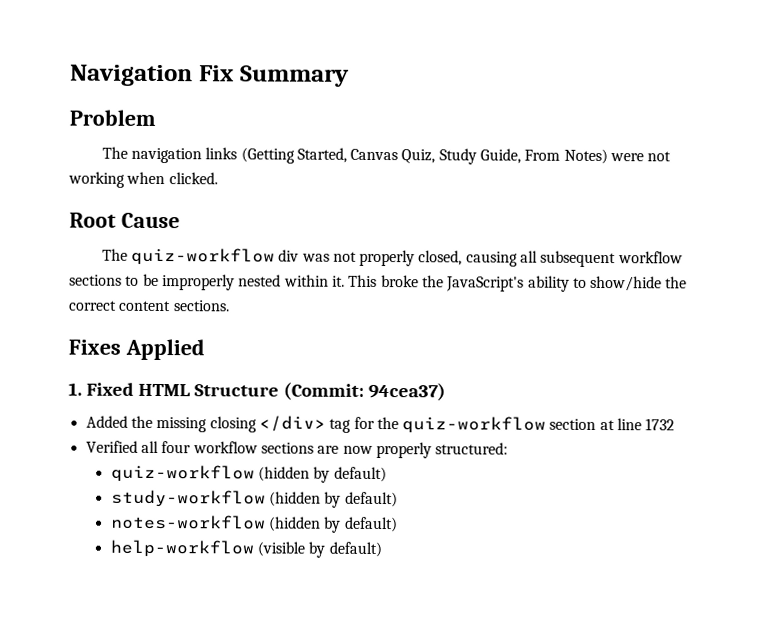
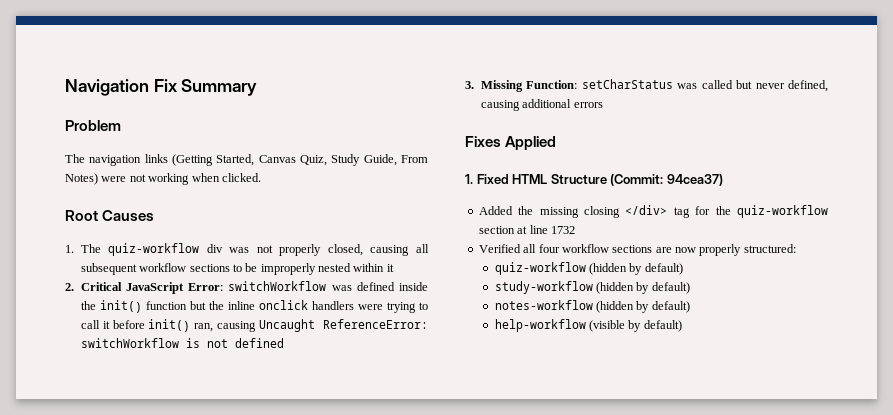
[120,212,180,229] Cause // -> [102,210,155,221] [65,245,74,253] Causes // 1.
[331,274,688,292] [69,300,230,312] it. This broke the JavaScript's ability to show/hide the correct content sections. -> [386,264,394,272] [65,281,429,294] [80,300,428,313] [80,319,429,332] [80,338,284,348] [465,79,828,92] [480,99,603,111] it // 2. Critical JavaScript Error: switchWorkflow was defined inside the init() function but the inline onclick handlers were trying to call it before init() ran, causing Uncaught ReferenceError: switchWorkflow is not defined // 3. Missing Function: setCharStatus was called but never defined, causing additional errors

